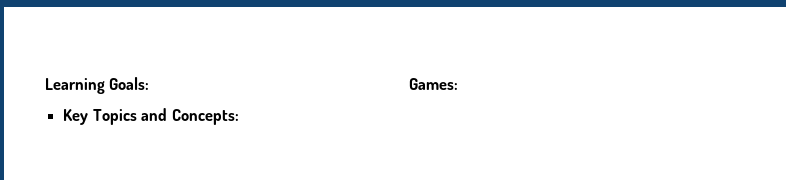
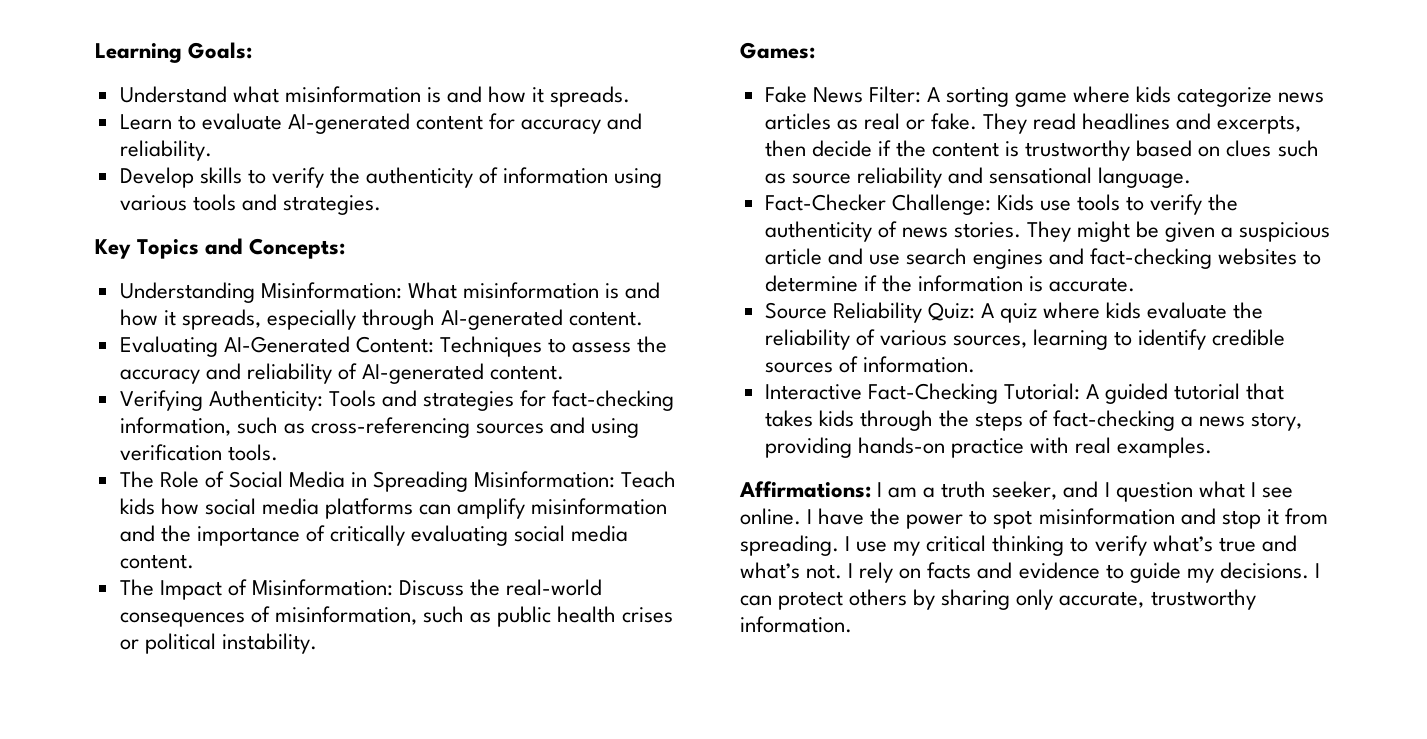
[63,108,239,125] [409,78,458,90] Key Topics and Concepts: // Games: -> [119,86,631,107] [119,113,643,134] [119,140,212,161] [119,167,663,188] [119,194,381,215] [95,238,346,259] [119,282,661,303] [119,309,644,330] [119,336,668,357] [119,363,565,384] [119,390,675,411] [119,417,640,438] [119,444,278,461] [119,471,677,492] [119,498,668,519] [119,525,629,546] [119,554,194,569] [119,579,603,600] [119,606,674,627] [119,633,317,654] [740,42,815,59] [764,86,1325,107] [764,113,1302,134] [764,140,1319,161] [764,167,1192,188] [764,194,1239,215] [764,221,1331,242] [764,248,1322,269] [764,275,1136,292] [764,302,1264,323] [764,329,1286,350] [764,356,975,373] [764,383,1285,404] [764,410,1303,431] [764,437,1213,458] [739,481,1293,502] [740,508,1328,529] [740,535,1297,556] [740,562,1320,583] [740,589,1256,610] [740,616,852,633] Understand what misinformation is and how it spreads. // Learn to evaluate AI-generated content for accuracy and reliability. // Develop skills to verify the authenticity of information using various tools and strategies. // Key Topics and Concepts: // Understanding Misinformation: What misinformation is and how it spreads, especially through AI-generated content. // Evaluating AI-Generated Content: Techniques to assess the accuracy and reliability of AI-generated content. // Verifying Authenticity: Tools and strategies for fact-checking information, such as cross-referencing sources and using verification tools. // The Role of Social Media in Spreading Misinformation: Teach kids how social media platforms can amplify misinformation and the importance of critically evaluating social media content. // The Impact of Misinformation: Discuss the real-world consequences of misinformation, such as public health crises or political instability. // Games: // Fake News Filter: A sorting game where kids categorize news articles as real or fake. They read headlines and excerpts, then decide if the content is trustworthy based on clues such as source reliability and sensational language. // Fact-Checker Challenge: Kids use tools to verify the authenticity of news stories. They might be given a suspicious article and use search engines and fact-checking websites to determine if the information is accurate. // Source Reliability Quiz: A quiz where kids evaluate the reliability of various sources, learning to identify credible sources of information. // Interactive Fact-Checking Tutorial: A guided tutorial that takes kids through the steps of fact-checking a news story, providing hands-on practice with real examples. // Affirmations: I am a truth seeker, and I question what I see online. I have the power to spot misinformation and stop it from spreading. I use my critical thinking to verify what’s true and what’s not. I rely on facts and evidence to guide my decisions. I can protect others by sharing only accurate, trustworthy information.

